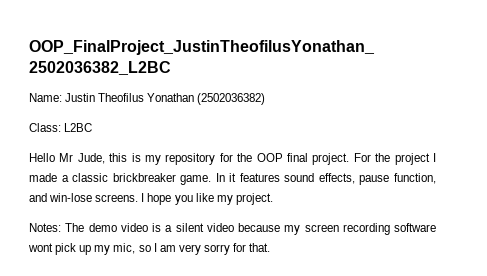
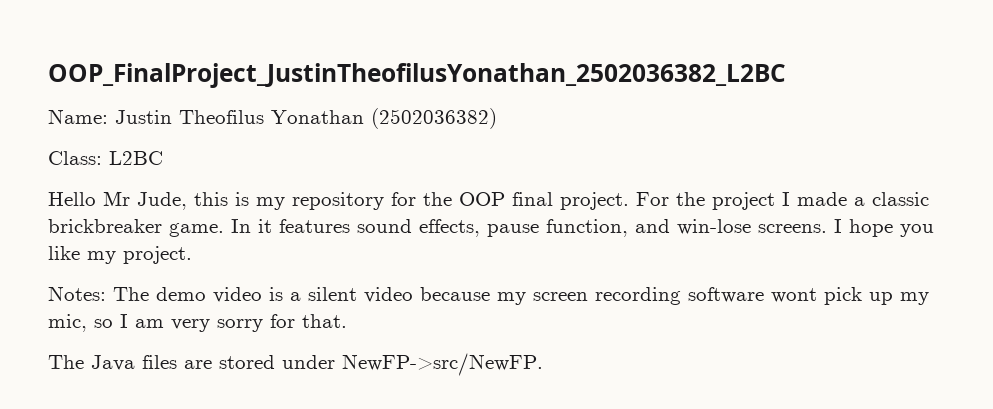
(271, 247) none -> [48,353,543,376] // The Java files are stored under NewFP->src/NewFP.

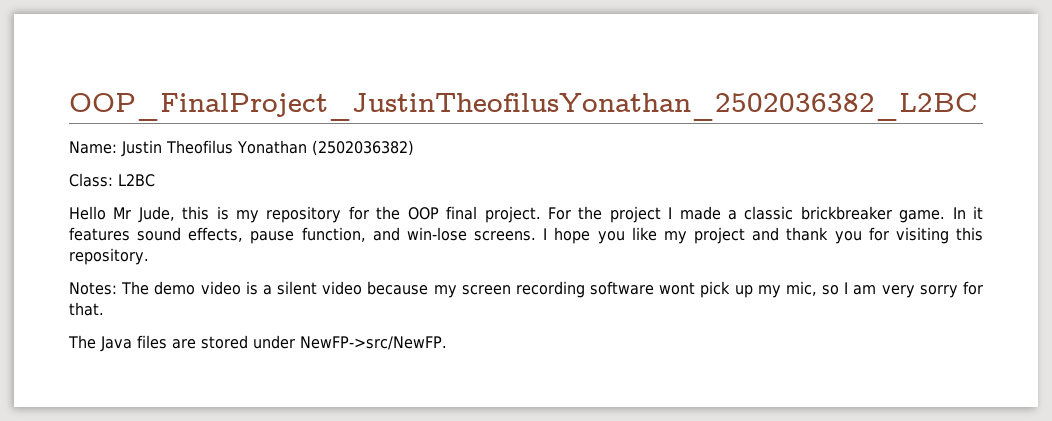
[123,246,192,264] project. -> [694,227,983,244] [69,248,149,265] project and thank you for visiting this repository.

